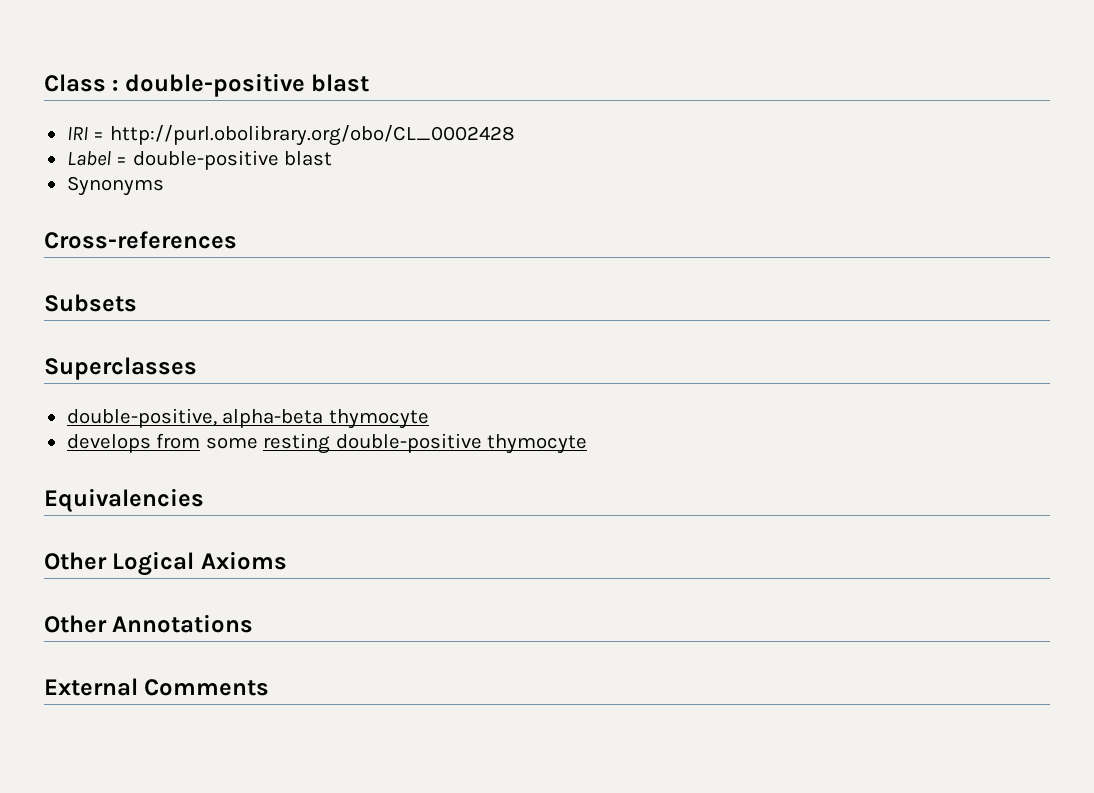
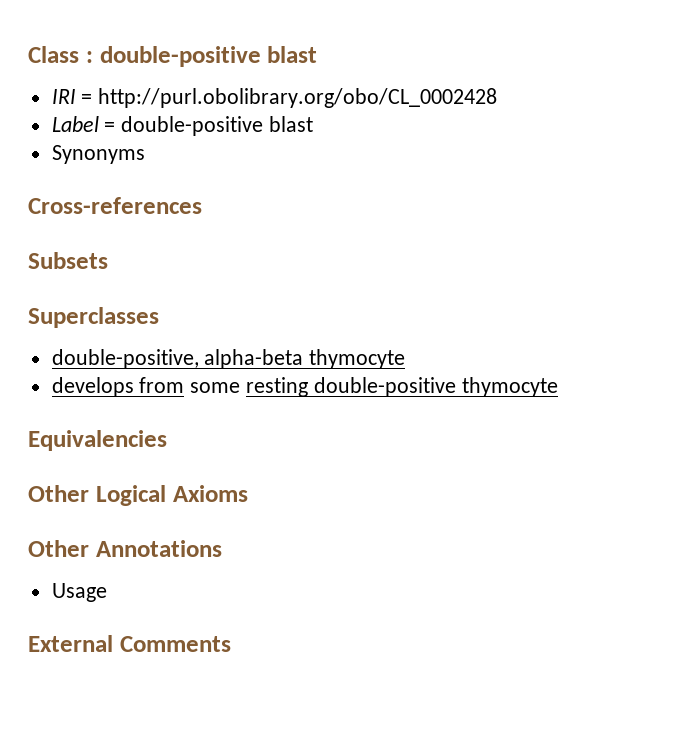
(254, 623) none -> [51,583,107,602] // Usage

